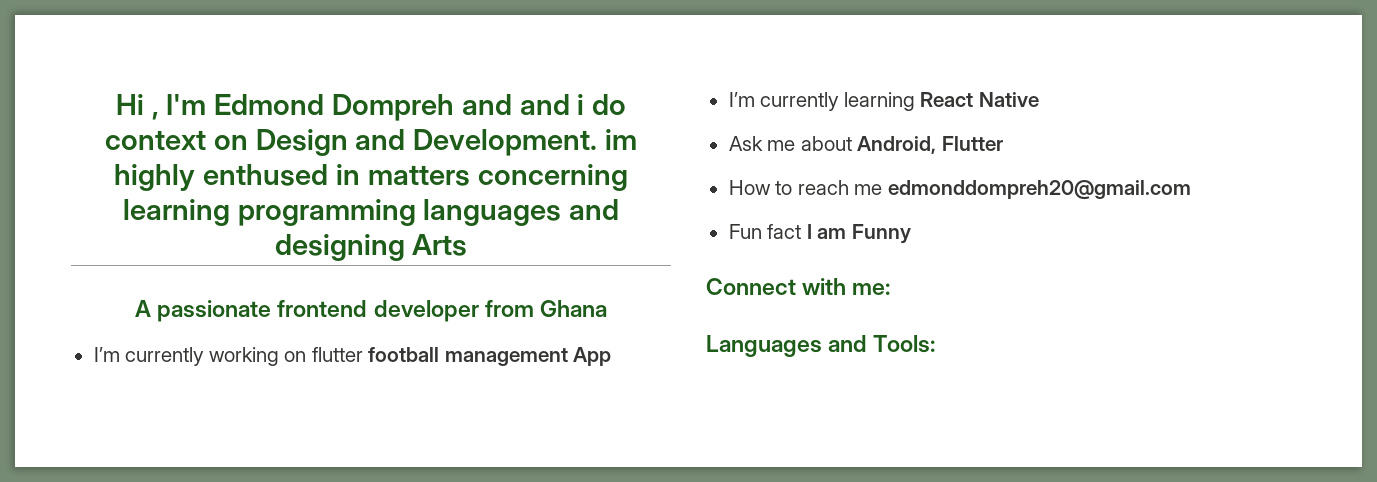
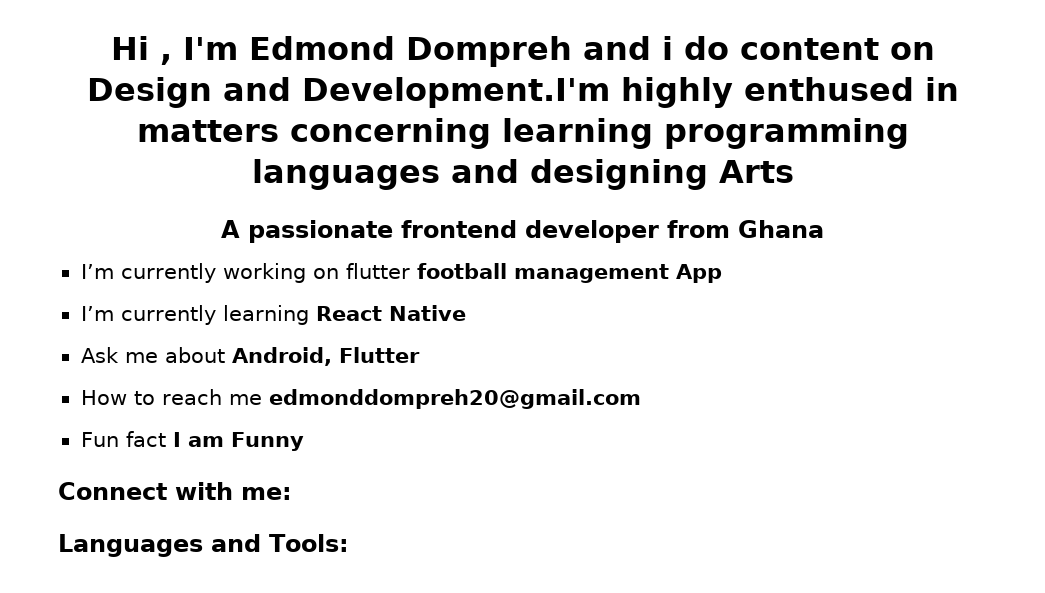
[519,94,570,115] and -> (651, 48) none
[104,130,206,150] context -> [739,38,879,60] content
[413,129,638,156] Development. im -> [301,77,610,108] Development.I'm

